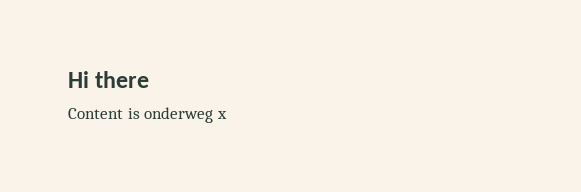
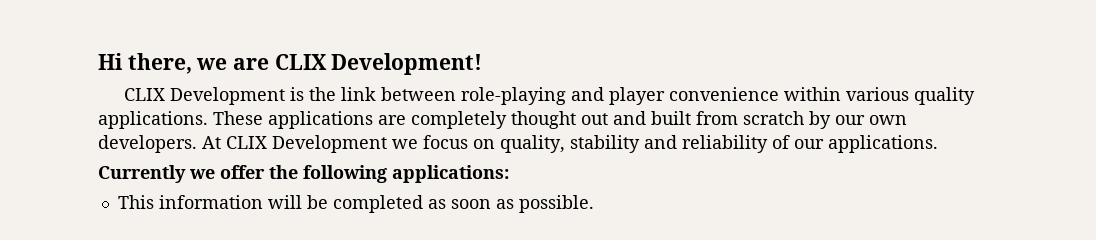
[95,71,150,88] [68,107,227,123] there // Content is onderweg x -> [127,53,483,75] [124,87,976,105] [98,111,907,129] [98,135,938,153] [98,165,509,183] [117,195,594,213] there, we are CLIX Development! // CLIX Development is the link between role-playing and player convenience within various quality applications. These applications are completely thought out and built from scratch by our own developers. At CLIX Development we focus on quality, stability and reliability of our applications. // Currently we offer the following applications: // This information will be completed as soon as possible.

